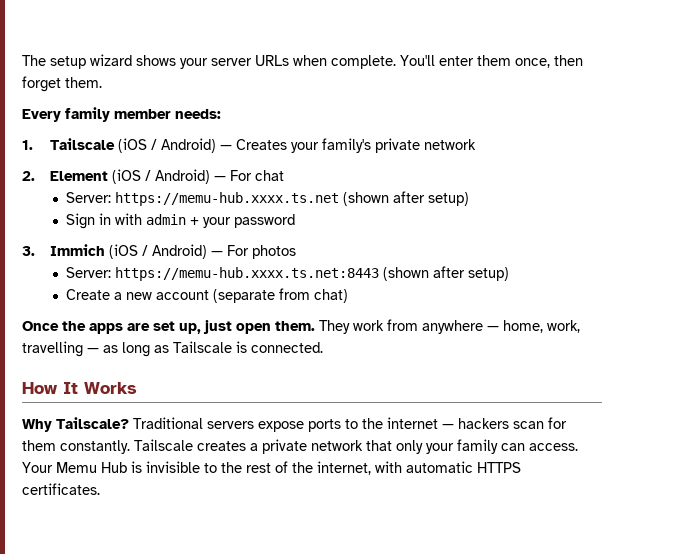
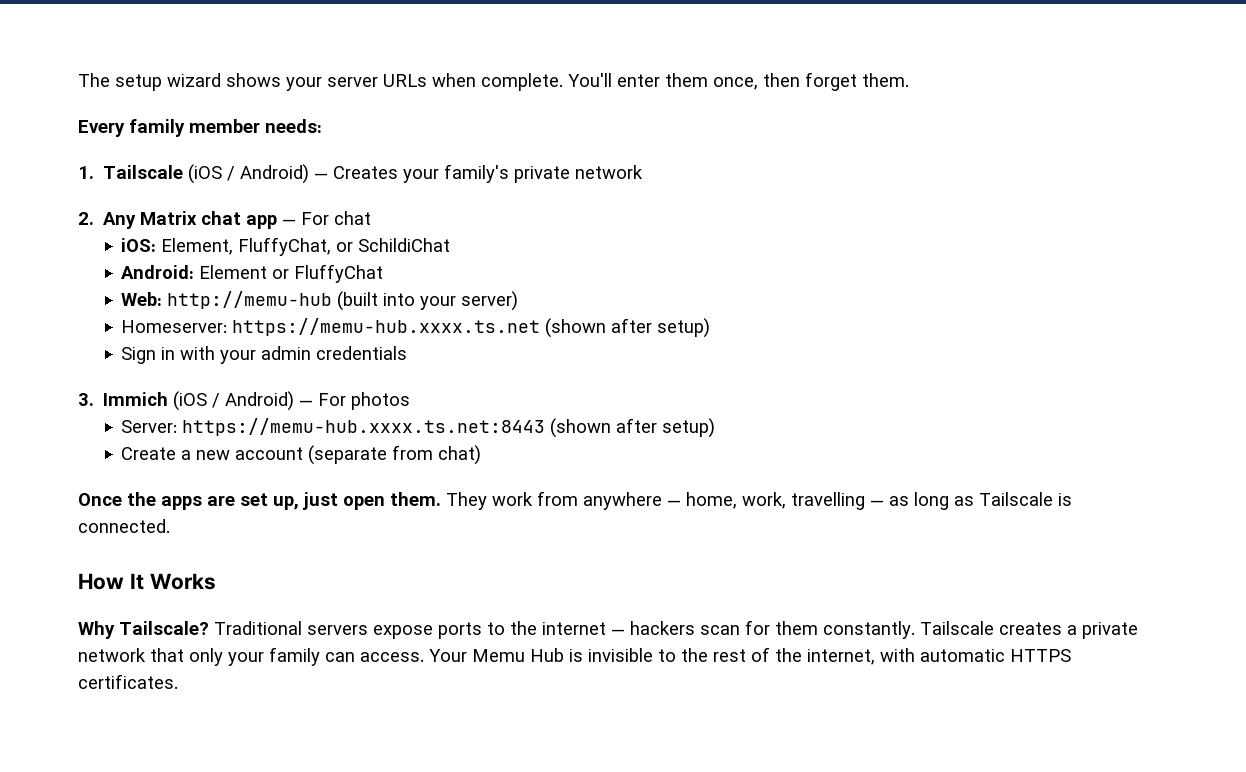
[49,169,210,184] Element (iOS / Android) -> [103,211,278,229] Any Matrix chat app
[65,192,111,203] Server: -> [121,237,451,256] [121,264,384,283] [121,291,519,311] [121,320,228,333] iOS: Element, FluffyChat, or SchildiChat // Android: Element or FluffyChat // Web: http://memu-hub (built into your server) // Homeserver:
[145,214,295,228] admin + your password -> [220,346,408,364] your admin credentials

